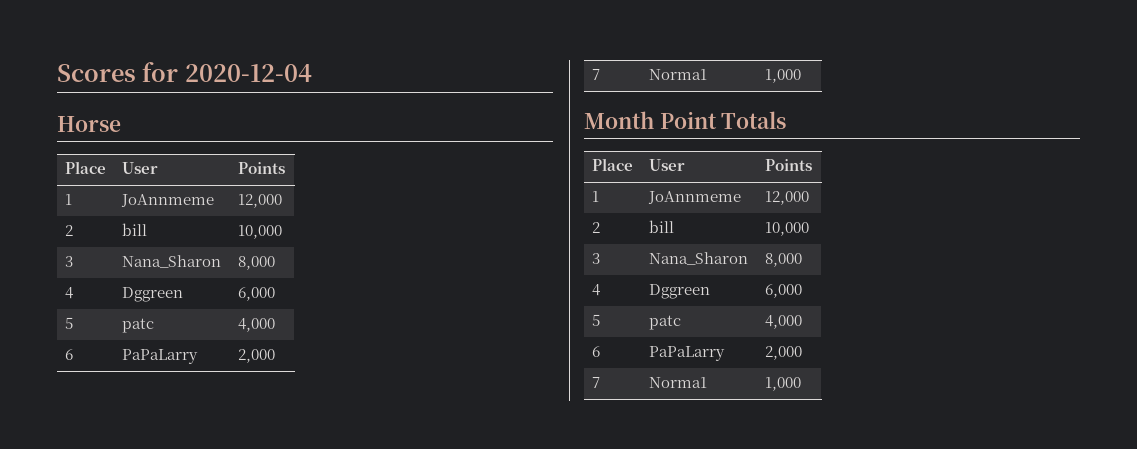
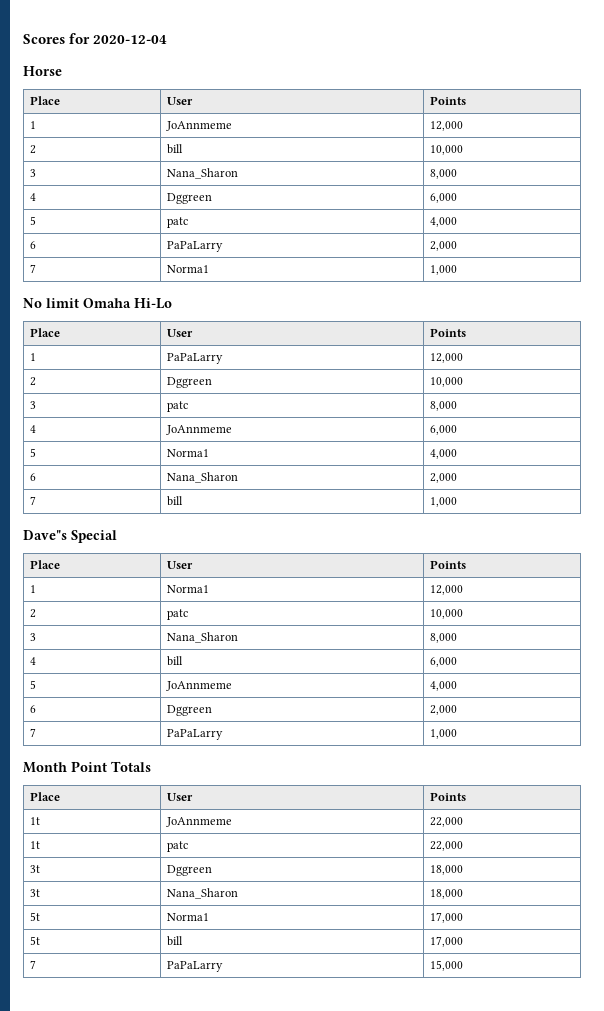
[584,111,787,129] [591,158,633,171] [648,159,685,171] [764,159,812,171] [591,191,599,202] [647,191,741,204] [764,191,809,205] [591,222,600,233] [648,220,674,233] [764,222,809,236] [591,253,600,264] [648,252,748,265] [764,253,802,267] [591,284,600,296] [648,284,710,299] [764,284,802,298] [591,314,600,326] [648,315,681,330] [764,315,802,329] [591,346,600,357] [648,346,725,361] [764,346,802,360] [591,377,600,388] [648,377,707,388] [764,377,801,391] Month Point Totals // Place | User | Points // 1 | JoAnnmeme | 12,000 // 2 | bill | 10,000 // 3 | Nana_Sharon | 8,000 // 4 | Dggreen | 6,000 // 5 | patc | 4,000 // 6 | PaPaLarry | 2,000 // 7 | Norma1 | 1,000 -> [23,298,172,309] [30,328,61,337] [167,329,194,337] [430,328,467,337] [30,353,37,361] [167,353,224,364] [430,353,464,363] [30,377,37,386] [167,377,213,388] [430,377,464,387] [30,401,37,409] [167,401,189,412] [430,401,458,411] [30,425,37,433] [166,425,233,435] [430,425,458,435] [30,448,37,457] [167,449,210,457] [430,449,458,459] [30,473,37,481] [167,472,239,483] [430,473,458,483] [30,496,37,505] [167,496,184,506] [430,497,458,507] [23,530,117,543] [30,560,61,569] [167,561,194,569] [430,560,467,569] [30,585,37,593] [167,585,210,593] [430,585,464,595] [30,609,37,618] [167,609,189,620] [430,609,464,619] [30,633,37,641] [167,632,239,643] [430,633,458,643] [30,657,37,665] [167,656,184,666] [430,657,458,667] [30,680,37,689] [166,681,233,691] [430,681,458,691] [30,705,37,713] [167,705,213,716] [430,705,458,715] [30,728,37,737] [167,729,224,740] [430,729,458,739] [23,761,151,773] [30,792,61,801] [167,793,194,801] [430,792,467,801] [30,817,41,825] [166,817,233,827] [430,817,464,827] [30,841,41,849] [167,841,189,852] [430,841,464,851] [30,865,41,873] [167,865,213,876] [430,865,464,875] [30,889,41,897] [167,888,239,899] [430,889,464,899] [30,912,41,921] [167,913,210,921] [430,912,464,923] [30,936,41,945] [167,936,184,946] [430,936,464,947] [30,960,37,969] [167,961,224,972] [430,960,464,971] No limit Omaha Hi-Lo // Place | User | Points // 1 | PaPaLarry | 12,000 // 2 | Dggreen | 10,000 // 3 | patc | 8,000 // 4 | JoAnnmeme | 6,000 // 5 | Norma1 | 4,000 // 6 | Nana_Sharon | 2,000 // 7 | bill | 1,000 // Dave"s Special // Place | User | Points // 1 | Norma1 | 12,000 // 2 | patc | 10,000 // 3 | Nana_Sharon | 8,000 // 4 | bill | 6,000 // 5 | JoAnnmeme | 4,000 // 6 | Dggreen | 2,000 // 7 | PaPaLarry | 1,000 // Month Point Totals // Place | User | Points // 1t | JoAnnmeme | 22,000 // 1t | patc | 22,000 // 3t | Dggreen | 18,000 // 3t | Nana_Sharon | 18,000 // 5t | Norma1 | 17,000 // 5t | bill | 17,000 // 7 | PaPaLarry | 15,000

